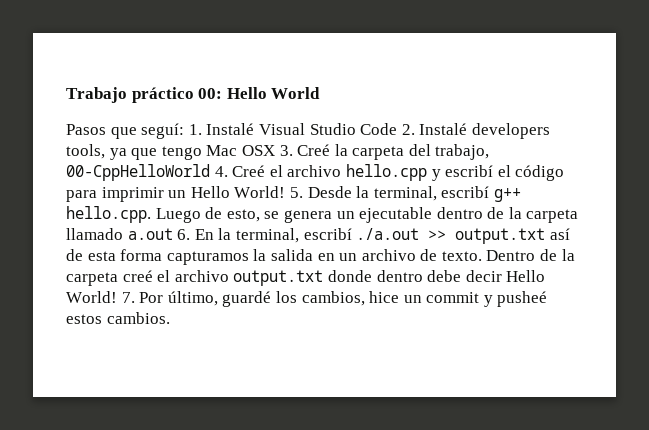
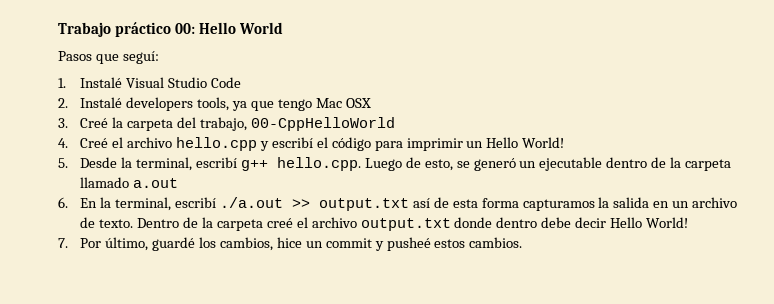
(185, 131) none -> (159, 57) //
(398, 129) none -> (242, 82) //
(275, 150) none -> (371, 103) //
(210, 172) none -> (395, 124) //
(286, 192) none -> (565, 142) //
[283,210,332,223] genera -> [473,158,516,171] generó
(173, 234) none -> (179, 183) //
(117, 297) none -> (689, 222) //

